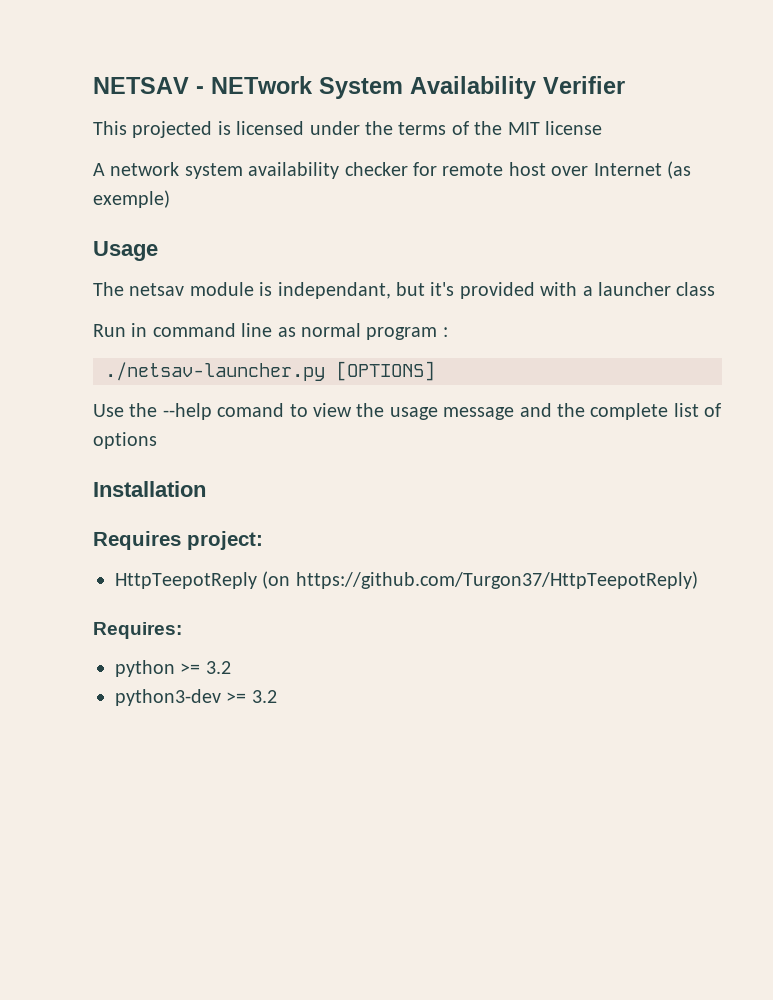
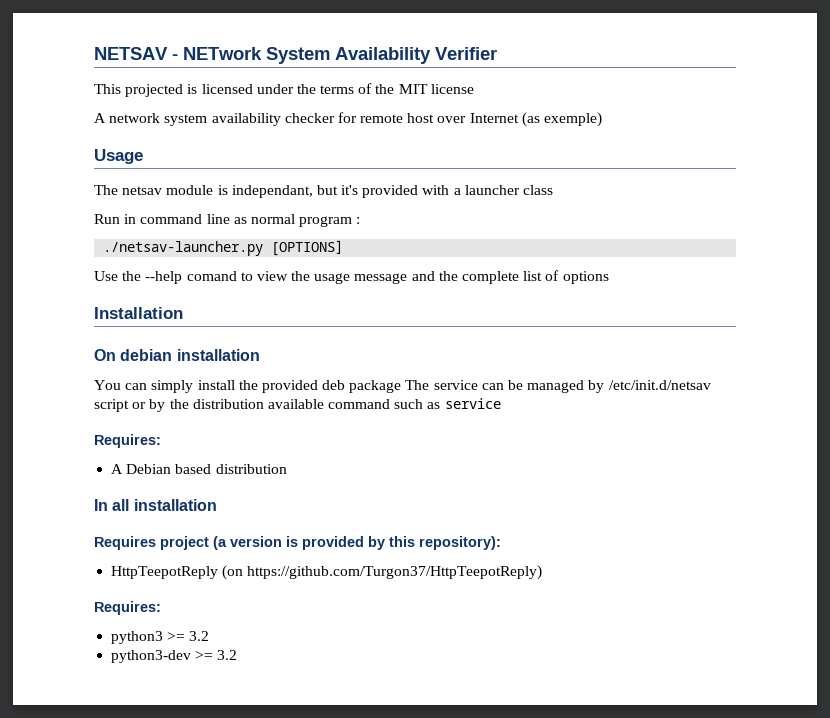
[93,531,263,550] Requires project: -> [94,349,260,361] [94,380,711,393] [94,398,501,412] [94,434,161,448] [111,464,287,474] [94,499,217,511] [94,536,501,550] On debian installation // You can simply install the provided deb package The service can be managed by /etc/init.d/netsav script or by the distribution available command such as service // Requires: // A Debian based distribution // In all installation // Requires project (a version is provided by this repository):
[115,660,175,677] python -> [111,631,164,644] python3

